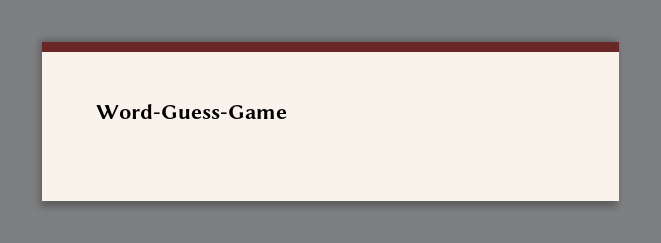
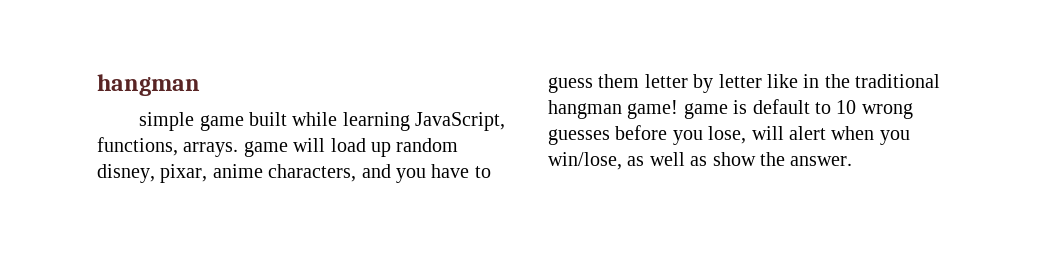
[96,104,287,119] Word-Guess-Game -> [97,74,200,96] [139,112,506,131] [97,137,459,157] [97,164,491,183] [548,74,941,93] [548,99,913,119] [548,125,910,145] [548,152,853,170] hangman // simple game built while learning JavaScript, functions, arrays. game will load up random disney, pixar, anime characters, and you have to guess them letter by letter like in the traditional hangman game! game is default to 10 wrong guesses before you lose, will alert when you win/lose, as well as show the answer.

